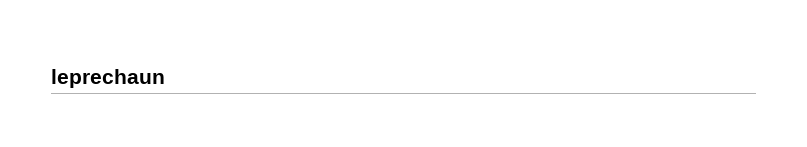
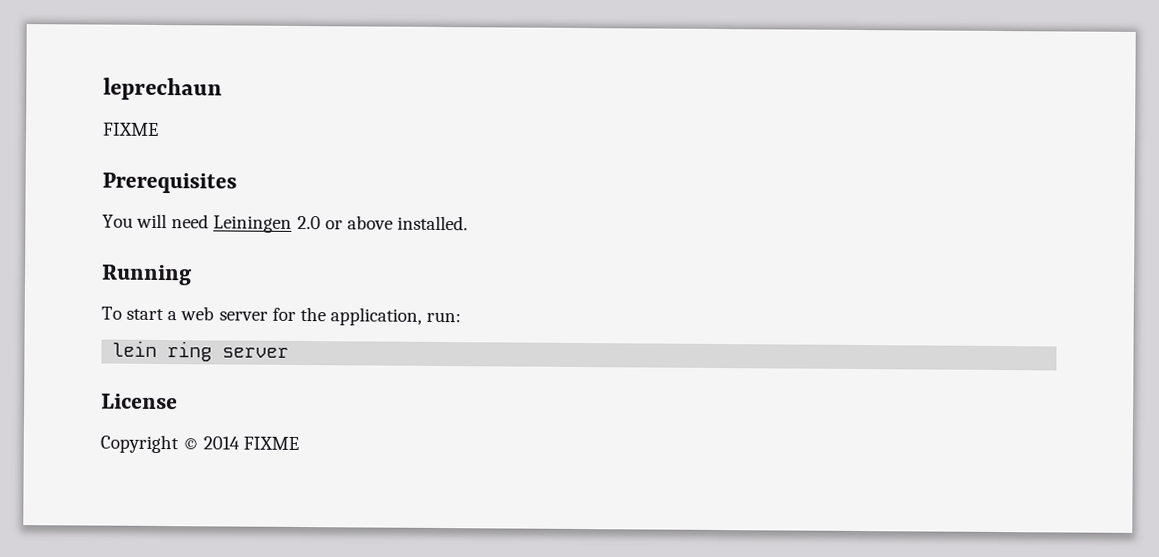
(165, 78) none -> [103,122,159,136] [102,172,237,194] [102,213,468,233] [101,264,192,286] [101,306,462,326] [112,340,290,362] [101,393,178,410] [100,434,300,454] // FIXME // Prerequisites // You will need Leiningen 2.0 or above installed. // Running // To start a web server for the application, run: // lein ring server // License // Copyright © 2014 FIXME

